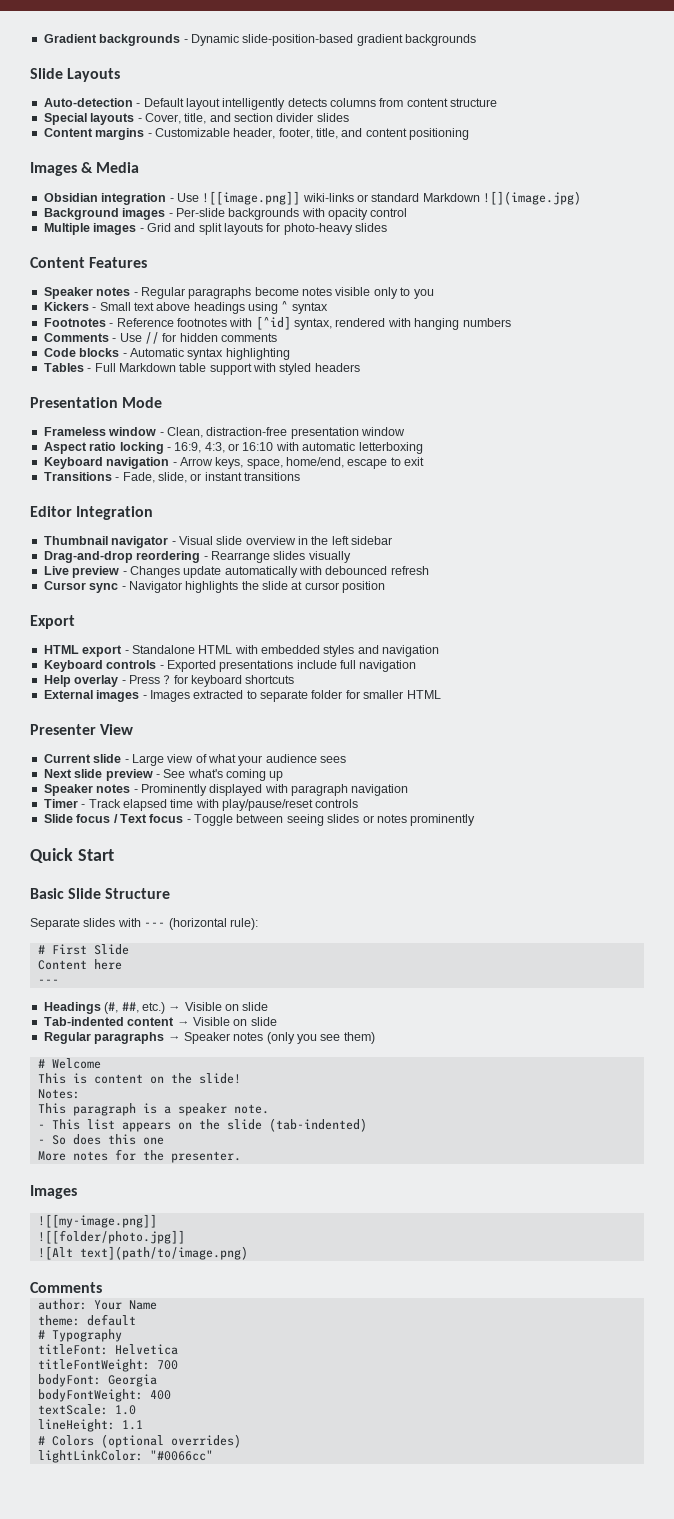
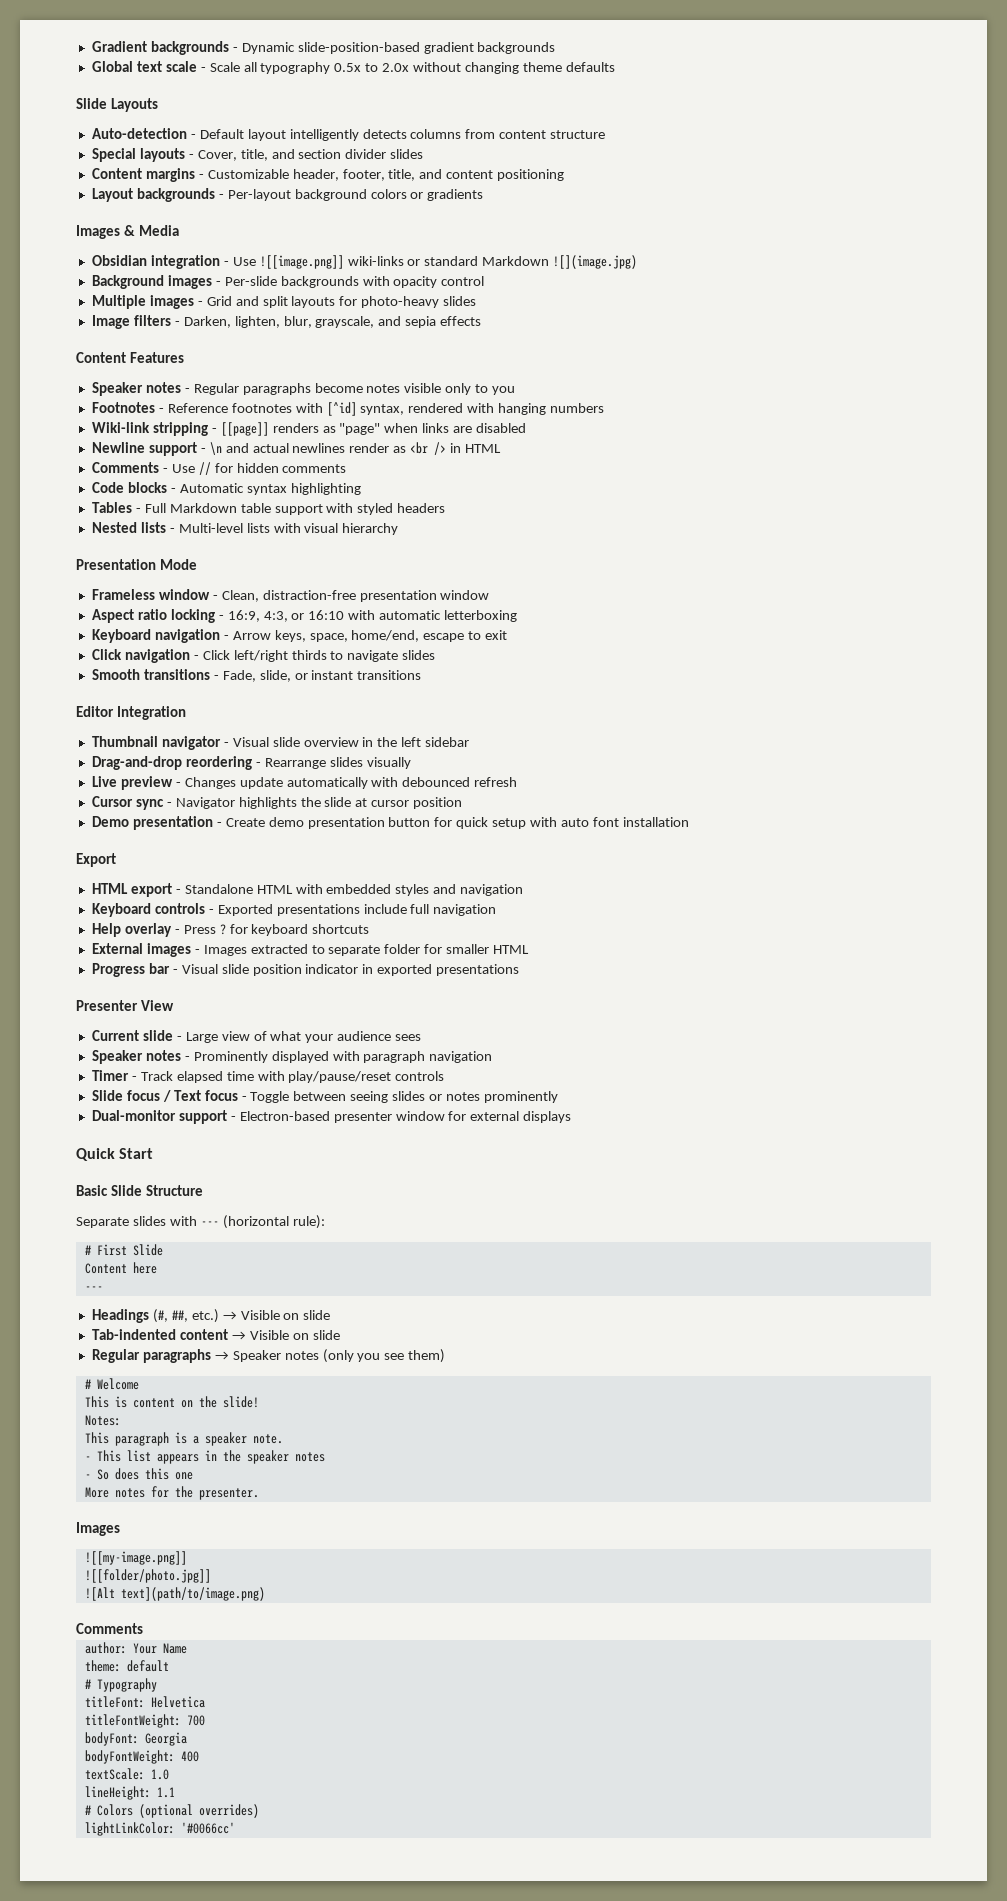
(476, 40) none -> [91,61,615,74] // Global text scale - Scale all typography 0.5x to 2.0x without changing theme defaults
(470, 134) none -> [91,188,484,202] // Layout backgrounds - Per-layout background colors or gradients
(388, 227) none -> [91,315,482,329] // Image filters - Darken, lighten, blur, grayscale, and sepia effects
[43,301,328,314] // Kickers - Small text above headings using ^ syntax -> (516, 390) none
(511, 322) none -> [91,422,527,436] [91,442,502,456] // Wiki-link stripping - [[page]] renders as "page" when links are disabled // Newline support - \n and actual newlines render as <br /> in HTML
(360, 367) none -> [91,522,399,535] // Nested lists - Multi-level lists with visual hierarchy
[43,472,112,481] Transitions -> [91,649,436,663] [91,669,210,680] Click navigation - Click left/right thirds to navigate slides // Smooth transitions
(386, 587) none -> [91,816,689,830] // Demo presentation - Create demo presentation button for quick setup with auto font installation
(441, 694) none -> [91,963,520,977] // Progress bar - Visual slide position indicator in exported presentations
[43,769,284,781] // Next slide preview - See what's coming up -> (422, 1037) none
(476, 820) none -> [91,1110,572,1124] // Dual-monitor support - Electron-based presenter window for external displays
[177,1118,367,1132] on the slide (tab-indented) -> [204,1450,325,1464] in the speaker notes
[149,1450,213,1461] "#0066cc" -> [180,1822,235,1834] '#0066cc'

